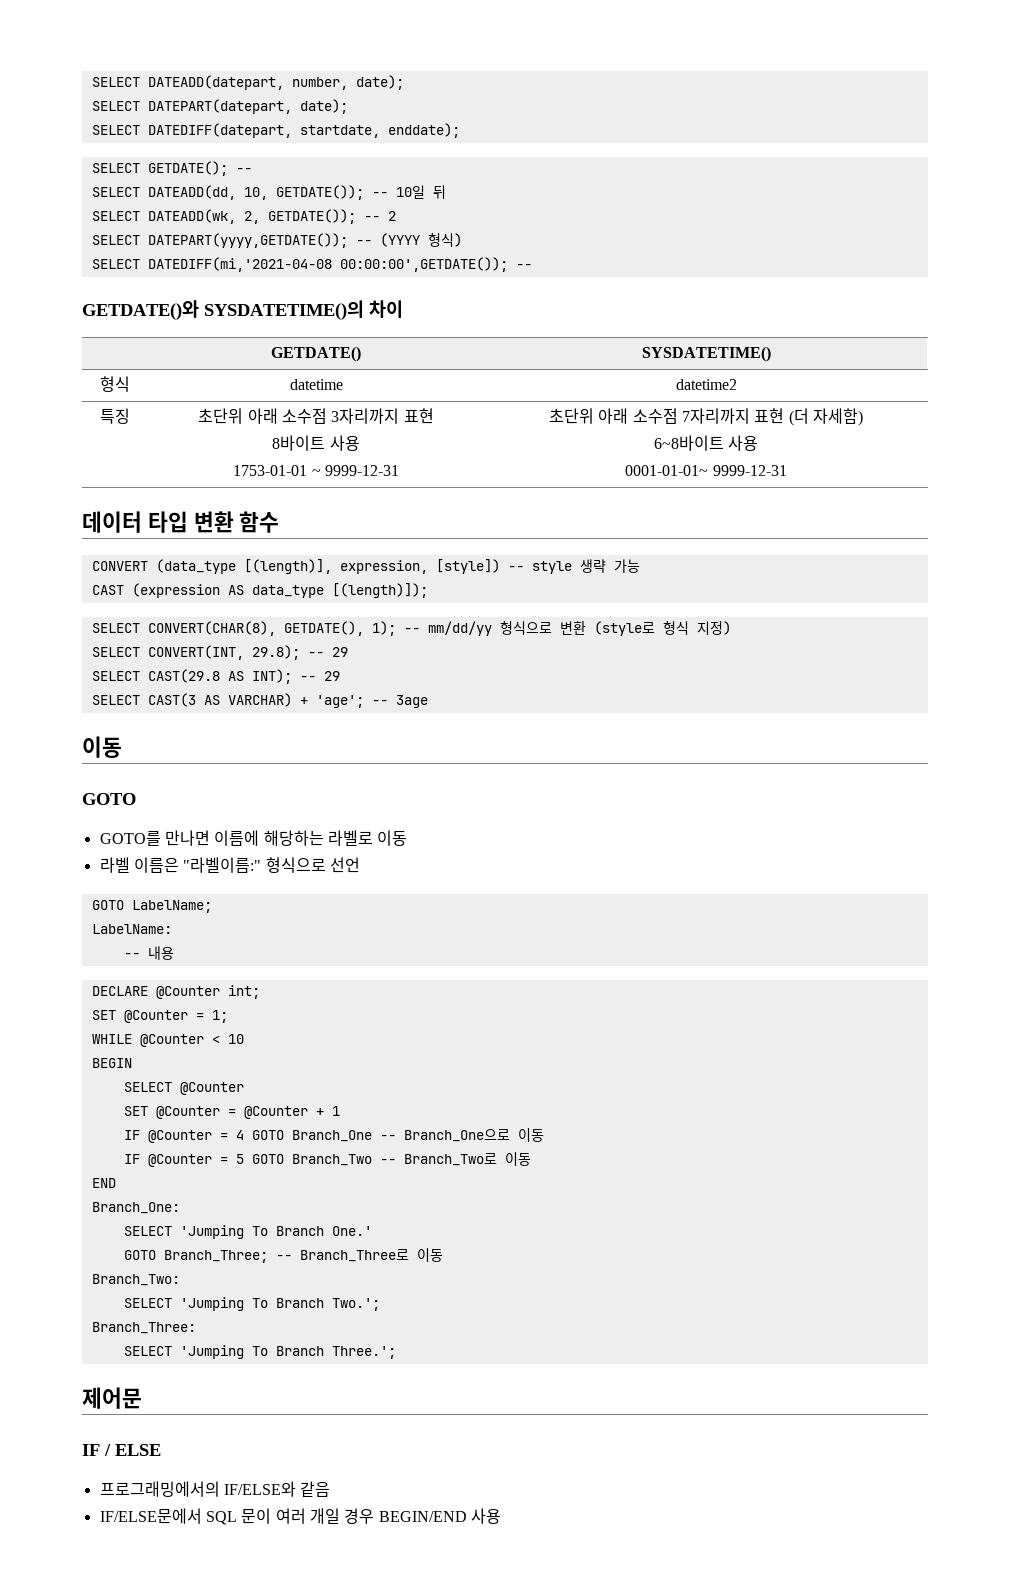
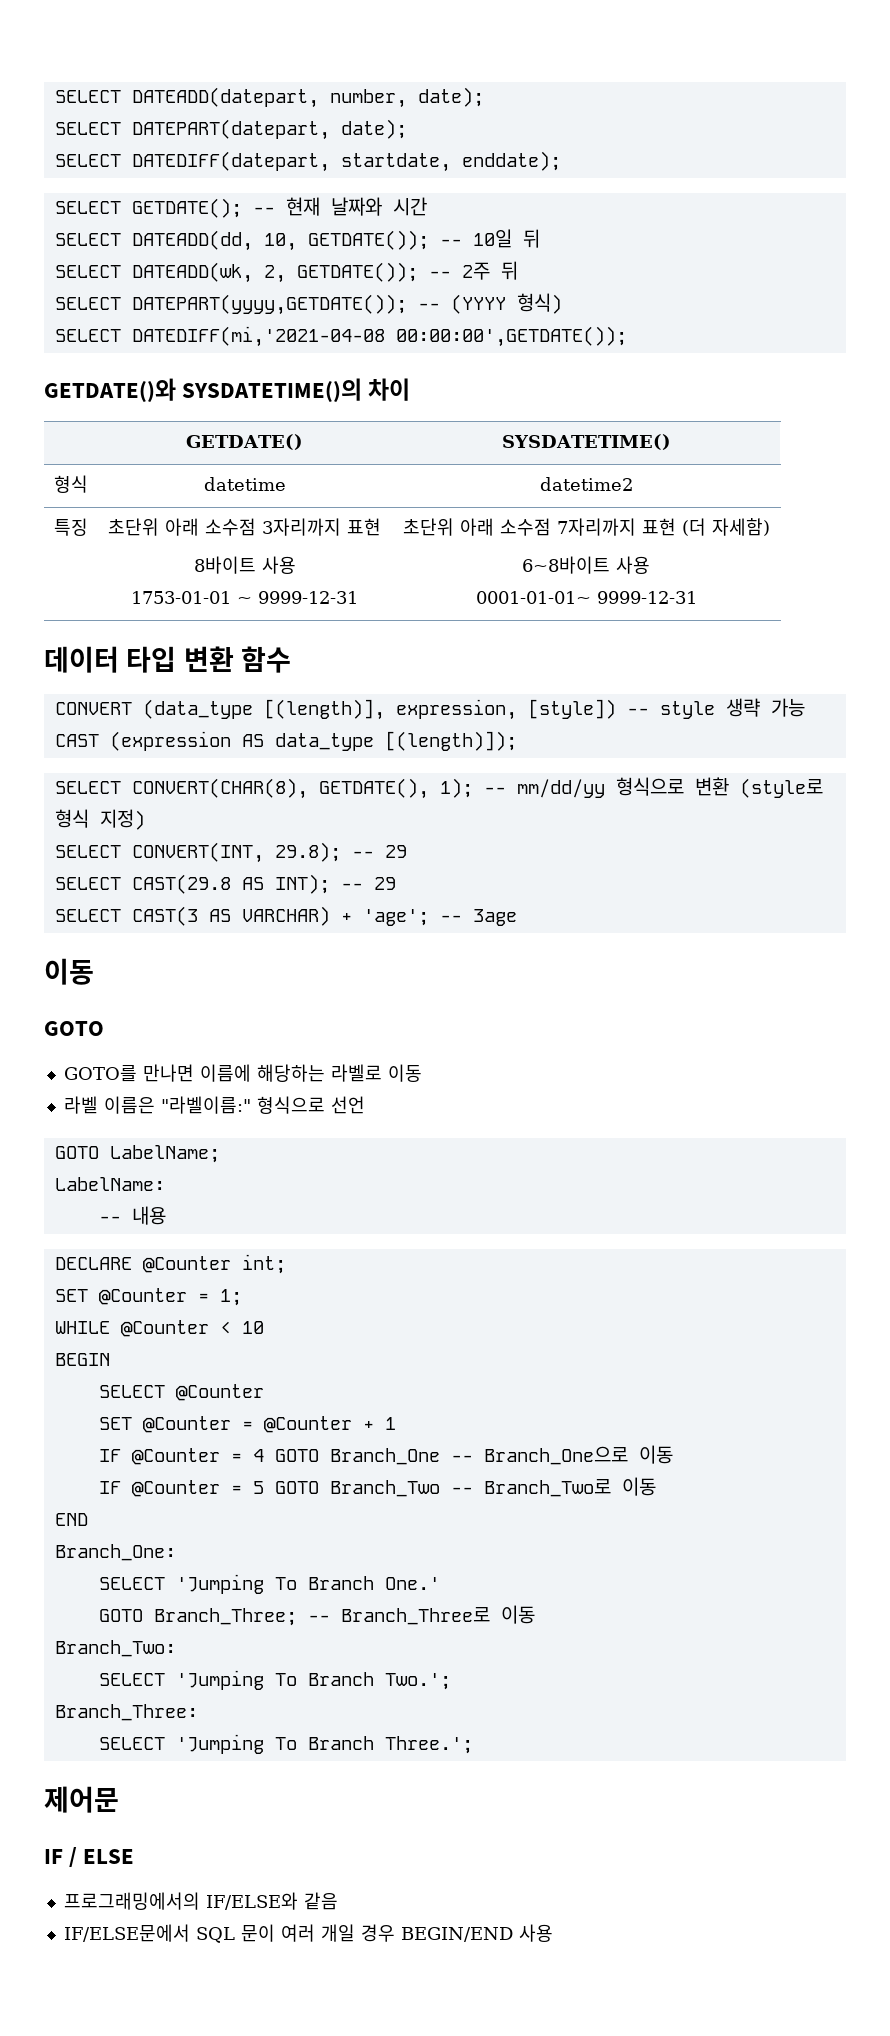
(252, 170) none -> [285,197,427,216] 현재 날짜와 시간
[387,211,396,221] 2 -> [461,261,518,280] 2주 뒤
[515,264,532,269] -- -> (627, 336) none

